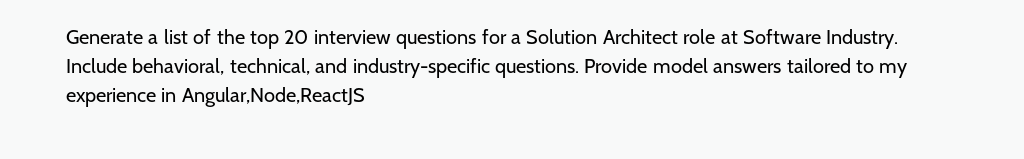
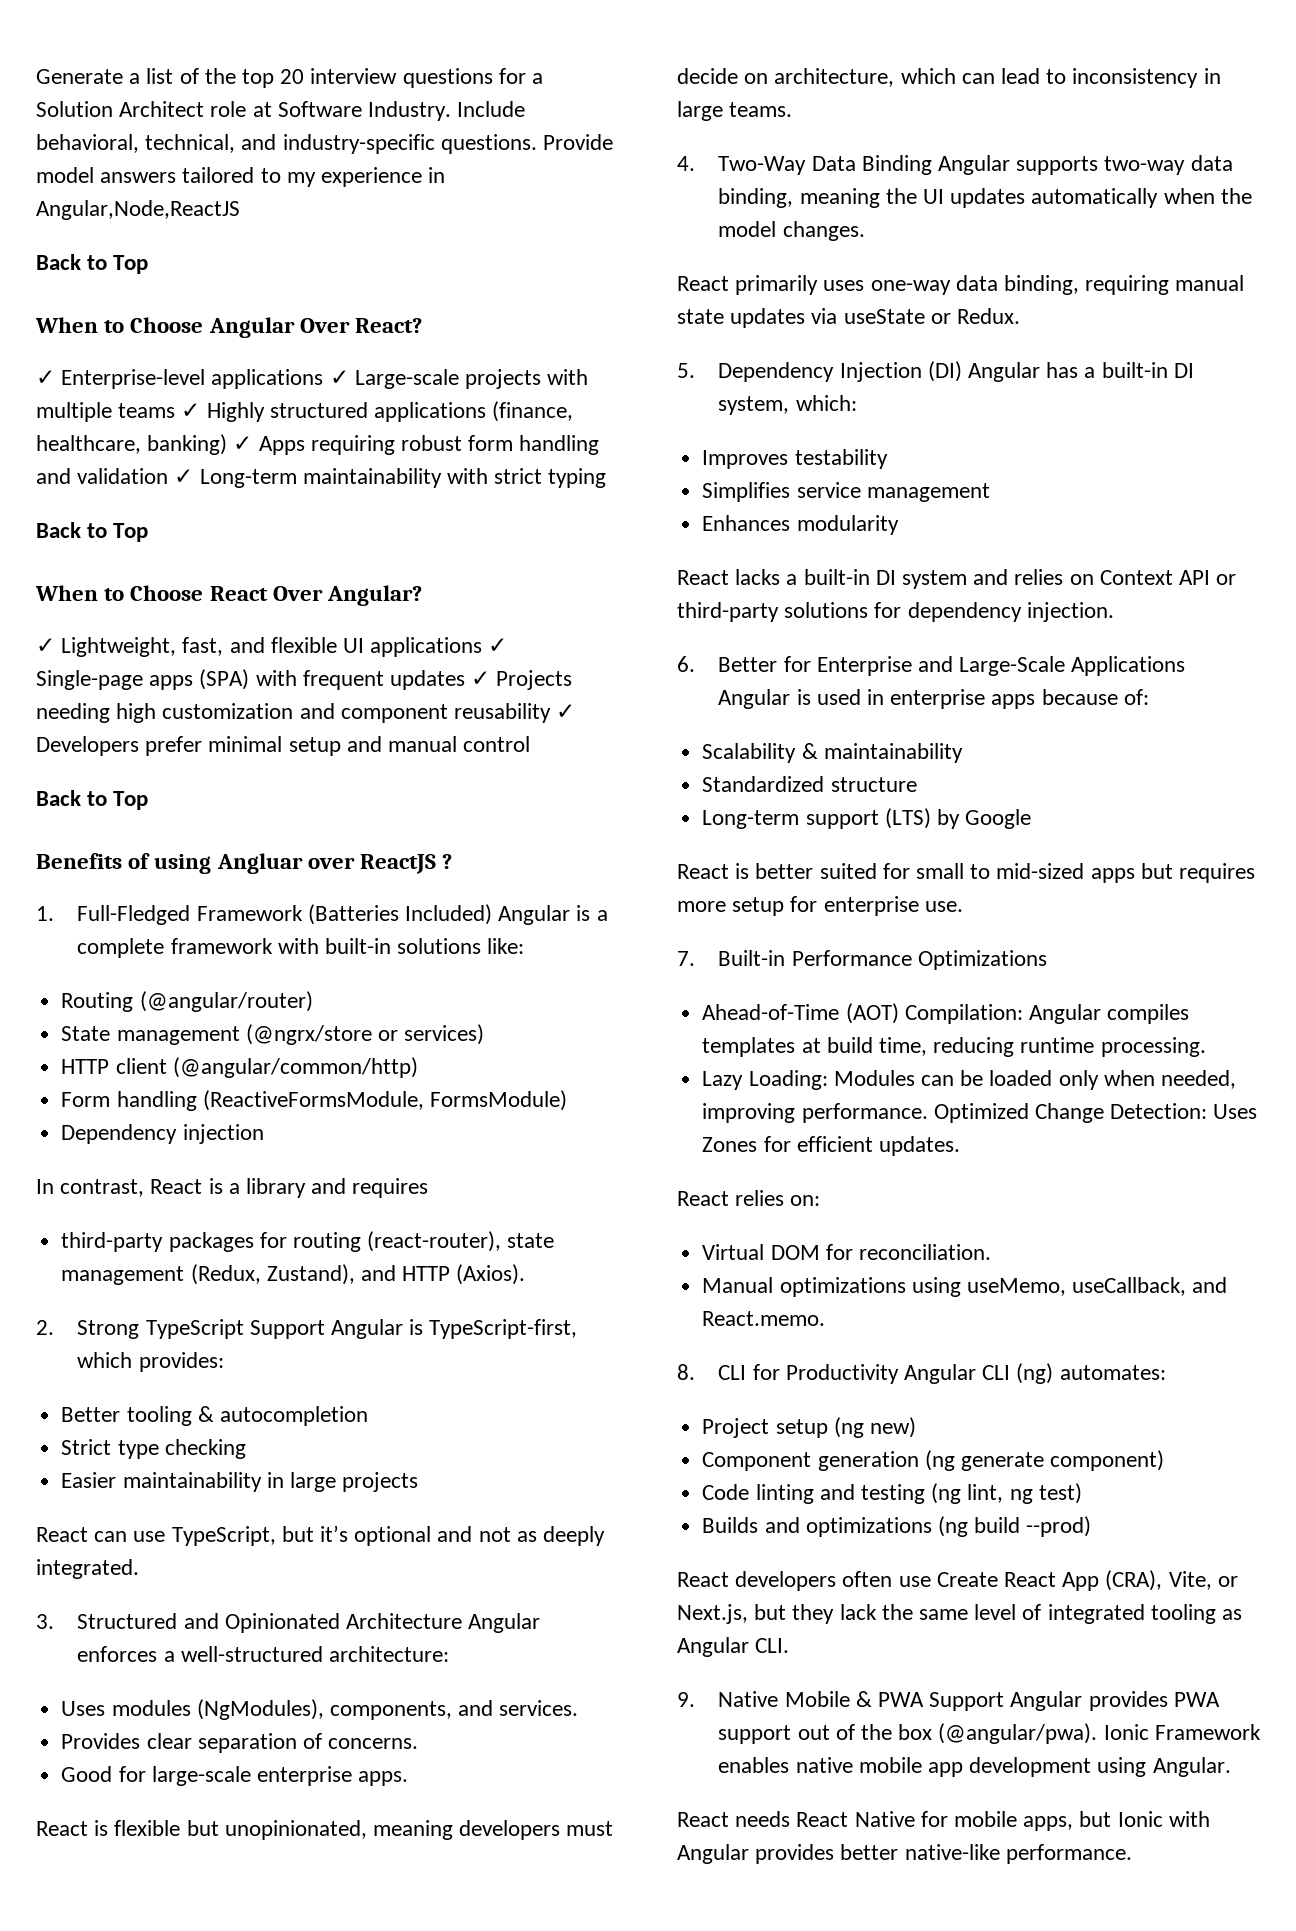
(365, 97) none -> [36,254,149,274] [35,317,423,338] [36,369,589,389] [36,401,574,422] [36,434,600,455] [36,468,607,488] [36,522,149,542] [35,585,423,606] [36,637,508,657] [36,669,573,690] [36,703,576,723] [36,736,531,756] [36,790,149,810] [36,853,453,874] [36,904,608,925] [77,938,525,958] [61,991,313,1012] [61,1024,485,1045] [61,1057,418,1078] [61,1090,567,1111] [61,1124,264,1144] [36,1178,429,1198] [61,1231,555,1252] [61,1264,526,1285] [36,1319,578,1339] [77,1352,224,1372] [61,1406,368,1426] [61,1439,246,1459] [61,1472,419,1492] [36,1525,606,1546] [36,1559,139,1579] [36,1613,541,1633] [77,1646,450,1662] [61,1699,579,1720] [61,1733,419,1753] [61,1766,409,1786] [36,1820,614,1840] [677,68,1221,88] [677,101,793,121] [677,155,1233,175] [718,188,1252,208] [718,221,865,241] [677,275,1245,295] [677,308,1021,328] [677,361,1194,382] [718,395,857,415] [702,449,888,469] [702,482,990,502] [702,515,899,535] [677,569,1237,589] [677,602,1114,622] [677,656,1186,676] [718,689,1149,709] [702,743,963,763] [702,776,917,792] [702,808,1032,829] [677,863,1256,883] [677,896,963,916] [677,950,1047,970] [702,1003,1190,1024] [702,1037,1206,1057] [702,1070,1236,1090] [702,1103,1258,1123] [702,1136,960,1156] [677,1190,821,1206] [702,1244,991,1260] [702,1277,1228,1297] [702,1311,826,1326] [677,1363,1166,1384] [702,1417,916,1438] [702,1450,1165,1471] [702,1483,1082,1504] [702,1516,1092,1537] [677,1570,1238,1591] [677,1604,1243,1624] [677,1637,790,1657] [677,1691,1220,1711] [718,1723,1261,1744] [718,1757,1231,1777] [677,1811,1210,1831] [677,1844,1132,1864] // Back to Top // When to Choose Angular Over React? // ✓ Enterprise-level applications ✓ Large-scale projects with multiple teams ✓ Highly structured applications (finance, healthcare, banking) ✓ Apps requiring robust form handling and validation ✓ Long-term maintainability with strict typing // Back to Top // When to Choose React Over Angular? // ✓ Lightweight, fast, and flexible UI applications ✓ Single-page apps (SPA) with frequent updates ✓ Projects needing high customization and component reusability ✓ Developers prefer minimal setup and manual control // Back to Top // Benefits of using Angluar over ReactJS ? // 1. Full-Fledged Framework (Batteries Included) Angular is a complete framework with built-in solutions like: // Routing (@angular/router) // State management (@ngrx/store or services) // HTTP client (@angular/common/http) // Form handling (ReactiveFormsModule, FormsModule) // Dependency injection // In contrast, React is a library and requires // third-party packages for routing (react-router), state management (Redux, Zustand), and HTTP (Axios). // 2. Strong TypeScript Support Angular is TypeScript-first, which provides: // Better tooling & autocompletion // Strict type checking // Easier maintainability in large projects // React can use TypeScript, but it’s optional and not as deeply integrated. // 3. Structured and Opinionated Architecture Angular enforces a well-structured architecture: // Uses modules (NgModules), components, and services. // Provides clear separation of concerns. // Good for large-scale enterprise apps. // React is flexible but unopinionated, meaning developers must decide on architecture, which can lead to inconsistency in large teams. // 4. Two-Way Data Binding Angular supports two-way data binding, meaning the UI updates automatically when the model changes. // React primarily uses one-way data binding, requiring manual state updates via useState or Redux. // 5. Dependency Injection (DI) Angular has a built-in DI system, which: // Improves testability // Simplifies service management // Enhances modularity // React lacks a built-in DI system and relies on Context API or third-party solutions for dependency injection. // 6. Better for Enterprise and Large-Scale Applications Angular is used in enterprise apps because of: // Scalability & maintainability // Standardized structure // Long-term support (LTS) by Google // React is better suited for small to mid-sized apps but requires more setup for enterprise use. // 7. Built-in Performance Optimizations // Ahead-of-Time (AOT) Compilation: Angular compiles templates at build time, reducing runtime processing. // Lazy Loading: Modules can be loaded only when needed, improving performance. Optimized Change Detection: Uses Zones for efficient updates. // React relies on: // Virtual DOM for reconciliation. // Manual optimizations using useMemo, useCallback, and React.memo. // 8. CLI for Productivity Angular CLI (ng) automates: // Project setup (ng new) // Component generation (ng generate component) // Code linting and testing (ng lint, ng test) // Builds and optimizations (ng build --prod) // React developers often use Create React App (CRA), Vite, or Next.js, but they lack the same level of integrated tooling as Angular CLI. // 9. Native Mobile & PWA Support Angular provides PWA support out of the box (@angular/pwa). Ionic Framework enables native mobile app development using Angular. // React needs React Native for mobile apps, but Ionic with Angular provides better native-like performance.

